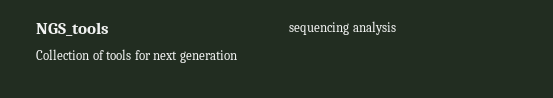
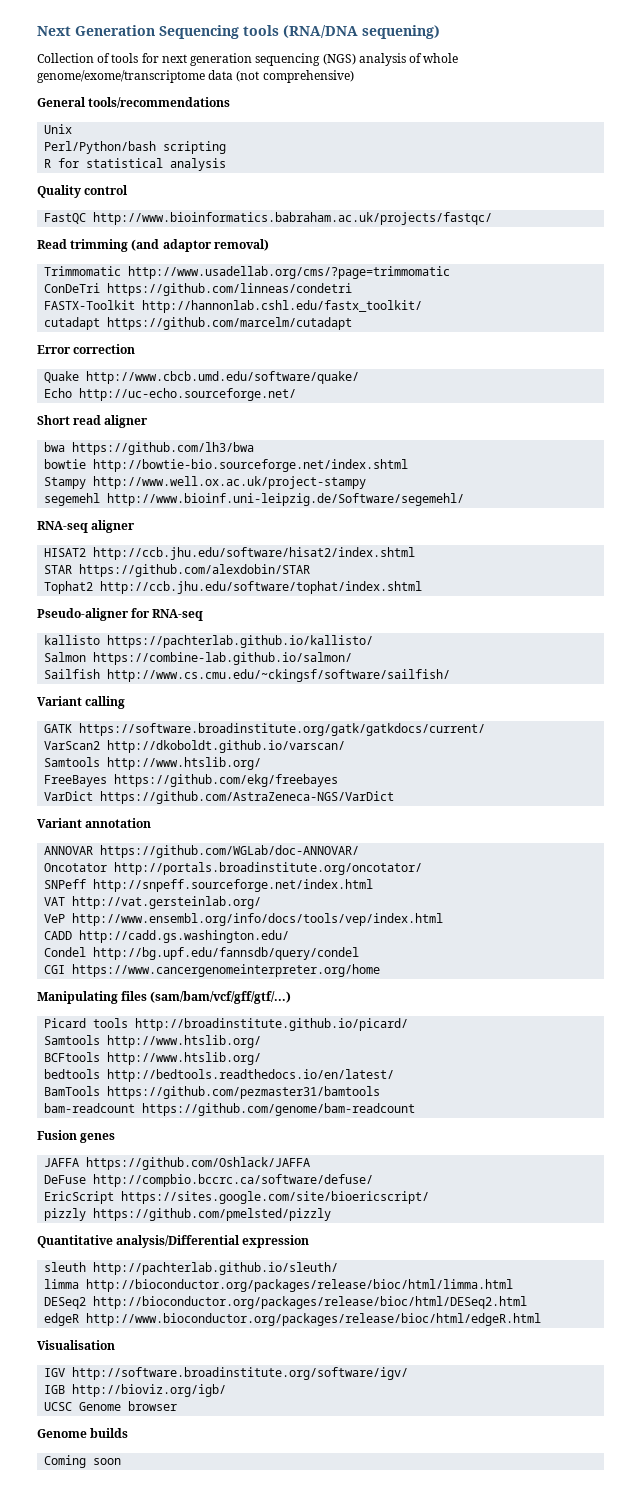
[36,22,109,36] NGS_tools -> [37,25,440,39] Next Generation Sequencing tools (RNA/DNA sequening)
[352,21,396,35] analysis -> [322,53,459,66] [37,70,354,83] [37,97,231,108] [44,124,73,134] [44,141,227,154] [44,158,227,171] [37,185,129,198] [44,212,493,225] [37,239,269,252] [44,266,451,279] [44,283,353,296] [44,300,423,313] [44,317,353,330] [37,344,136,354] [44,371,360,384] [44,388,297,401] [37,415,149,428] [44,442,255,455] [44,459,409,472] [44,476,367,489] [44,493,465,506] [37,520,136,533] [44,547,416,560] [44,564,311,577] [44,581,423,594] [37,608,204,621] [44,635,374,648] [44,652,353,665] [44,669,451,682] [37,696,126,709] [44,723,486,736] [44,740,346,753] [44,757,262,770] [44,774,339,787] [44,791,395,804] [37,818,152,828] [44,845,360,858] [44,862,423,875] [44,879,374,892] [44,896,262,909] [44,913,444,926] [44,930,290,943] [44,947,360,960] [44,964,381,977] [37,991,292,1004] [44,1018,409,1031] [44,1035,262,1048] [44,1052,262,1065] [44,1069,395,1082] [44,1086,381,1099] [44,1103,416,1116] [37,1130,116,1143] [44,1157,311,1170] [44,1174,374,1187] [44,1191,430,1204] [44,1208,332,1221] [37,1235,310,1248] [44,1262,339,1275] [44,1279,514,1292] [44,1296,528,1309] [44,1313,542,1326] [37,1340,115,1350] [44,1367,409,1380] [44,1384,227,1397] [44,1401,178,1411] [37,1428,129,1438] [44,1455,122,1468] (NGS) analysis of whole genome/exome/transcriptome data (not comprehensive) // General tools/recommendations // Unix // Perl/Python/bash scripting // R for statistical analysis // Quality control // FastQC http://www.bioinformatics.babraham.ac.uk/projects/fastqc/ // Read trimming (and adaptor removal) // Trimmomatic http://www.usadellab.org/cms/?page=trimmomatic // ConDeTri https://github.com/linneas/condetri // FASTX-Toolkit http://hannonlab.cshl.edu/fastx_toolkit/ // cutadapt https://github.com/marcelm/cutadapt // Error correction // Quake http://www.cbcb.umd.edu/software/quake/ // Echo http://uc-echo.sourceforge.net/ // Short read aligner // bwa https://github.com/lh3/bwa // bowtie http://bowtie-bio.sourceforge.net/index.shtml // Stampy http://www.well.ox.ac.uk/project-stampy // segemehl http://www.bioinf.uni-leipzig.de/Software/segemehl/ // RNA-seq aligner // HISAT2 http://ccb.jhu.edu/software/hisat2/index.shtml // STAR https://github.com/alexdobin/STAR // Tophat2 http://ccb.jhu.edu/software/tophat/index.shtml // Pseudo-aligner for RNA-seq // kallisto https://pachterlab.github.io/kallisto/ // Salmon https://combine-lab.github.io/salmon/ // Sailfish http://www.cs.cmu.edu/~ckingsf/software/sailfish/ // Variant calling // GATK https://software.broadinstitute.org/gatk/gatkdocs/current/ // VarScan2 http://dkoboldt.github.io/varscan/ // Samtools http://www.htslib.org/ // FreeBayes https://github.com/ekg/freebayes // VarDict https://github.com/AstraZeneca-NGS/VarDict // Variant annotation // ANNOVAR https://github.com/WGLab/doc-ANNOVAR/ // Oncotator http://portals.broadinstitute.org/oncotator/ // SNPeff http://snpeff.sourceforge.net/index.html // VAT http://vat.gersteinlab.org/ // VeP http://www.ensembl.org/info/docs/tools/vep/index.html // CADD http://cadd.gs.washington.edu/ // Condel http://bg.upf.edu/fannsdb/query/condel // CGI https://www.cancergenomeinterpreter.org/home // Manipulating files (sam/bam/vcf/gff/gtf/...) // Picard tools http://broadinstitute.github.io/picard/ // Samtools http://www.htslib.org/ // BCFtools http://www.htslib.org/ // bedtools http://bedtools.readthedocs.io/en/latest/ // BamTools https://github.com/pezmaster31/bamtools // bam-readcount https://github.com/genome/bam-readcount // Fusion genes // JAFFA https://github.com/Oshlack/JAFFA // DeFuse http://compbio.bccrc.ca/software/defuse/ // EricScript https://sites.google.com/site/bioericscript/ // pizzly https://github.com/pmelsted/pizzly // Quantitative analysis/Differential expression // sleuth http://pachterlab.github.io/sleuth/ // limma http://bioconductor.org/packages/release/bioc/html/limma.html // DESeq2 http://bioconductor.org/packages/release/bioc/html/DESeq2.html // edgeR http://www.bioconductor.org/packages/release/bioc/html/edgeR.html // Visualisation // IGV http://software.broadinstitute.org/software/igv/ // IGB http://bioviz.org/igb/ // UCSC Genome browser // Genome builds // Coming soon

